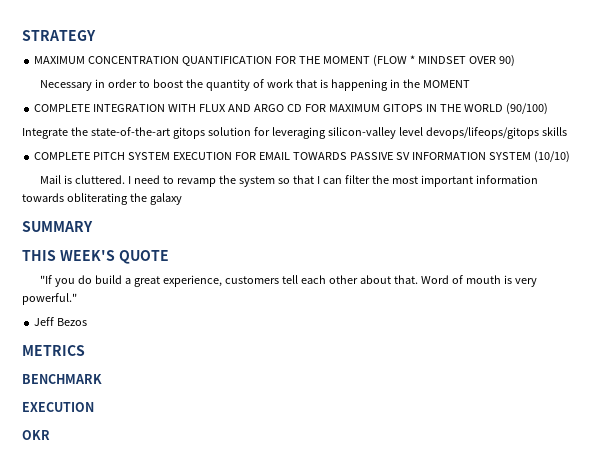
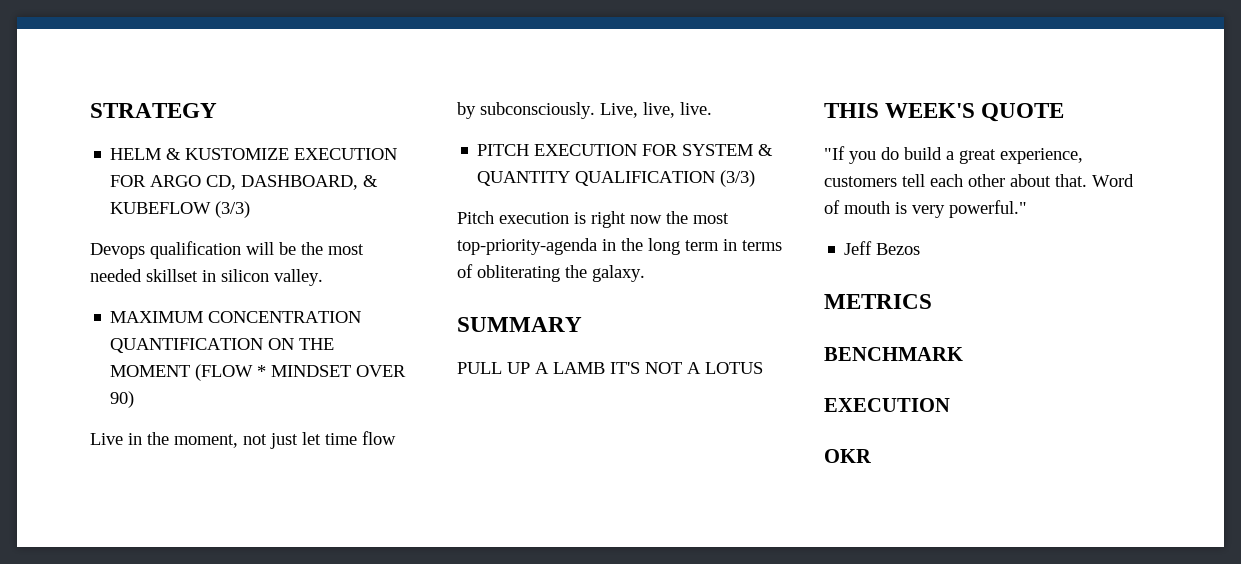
(96, 35) none -> [110,148,398,160] [110,175,379,190] [110,201,251,218] [90,241,364,259] [90,269,323,286] // HELM & KUSTOMIZE EXECUTION FOR ARGO CD, DASHBOARD, & KUBEFLOW (3/3) // Devops qualification will be the most needed skillset in silicon valley.
[275,56,297,64] FOR -> [268,338,295,350] ON
[40,79,470,91] [34,103,548,115] [22,127,567,139] [34,151,570,163] [40,175,538,187] [22,193,64,202] Necessary in order to boost the quantity of work that is happening in the MOMENT // COMPLETE INTEGRATION WITH FLUX AND ARGO CD FOR MAXIMUM GITOPS IN THE WORLD (90/100) // Integrate the state-of-the-art gitops solution for leveraging silicon-valley level devops/lifeops/gitops skills // COMPLETE PITCH SYSTEM EXECUTION FOR EMAIL TOWARDS PASSIVE SV INFORMATION SYSTEM (10/10) // Mail is cluttered. I need to revamp the system so that I can filter the most important information towards -> [90,431,396,449] [457,102,712,119] [477,144,774,156] [477,170,756,187] [457,211,729,228] [457,238,782,255] [457,264,473,278] Live in the moment, not just let time flow by subconsciously. Live, live, live. // PITCH EXECUTION FOR SYSTEM & QUANTITY QUALIFICATION (3/3) // Pitch execution is right now the most top-priority-agenda in the long term in terms of
[149,193,182,205] galaxy -> [592,265,645,282] galaxy.
(93, 226) none -> [457,362,763,374] // PULL UP A LAMB IT'S NOT A LOTUS

